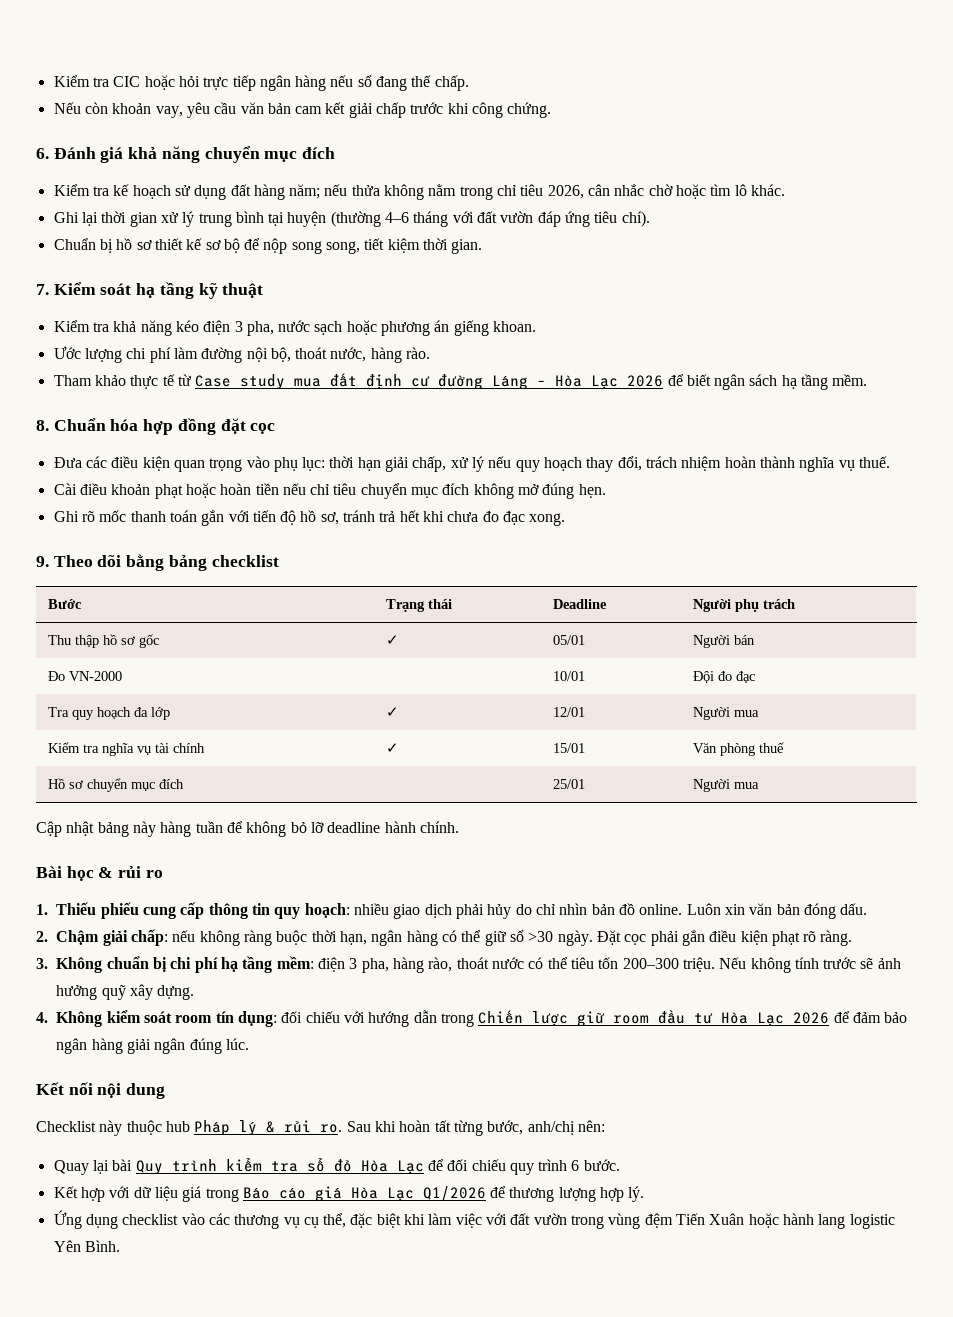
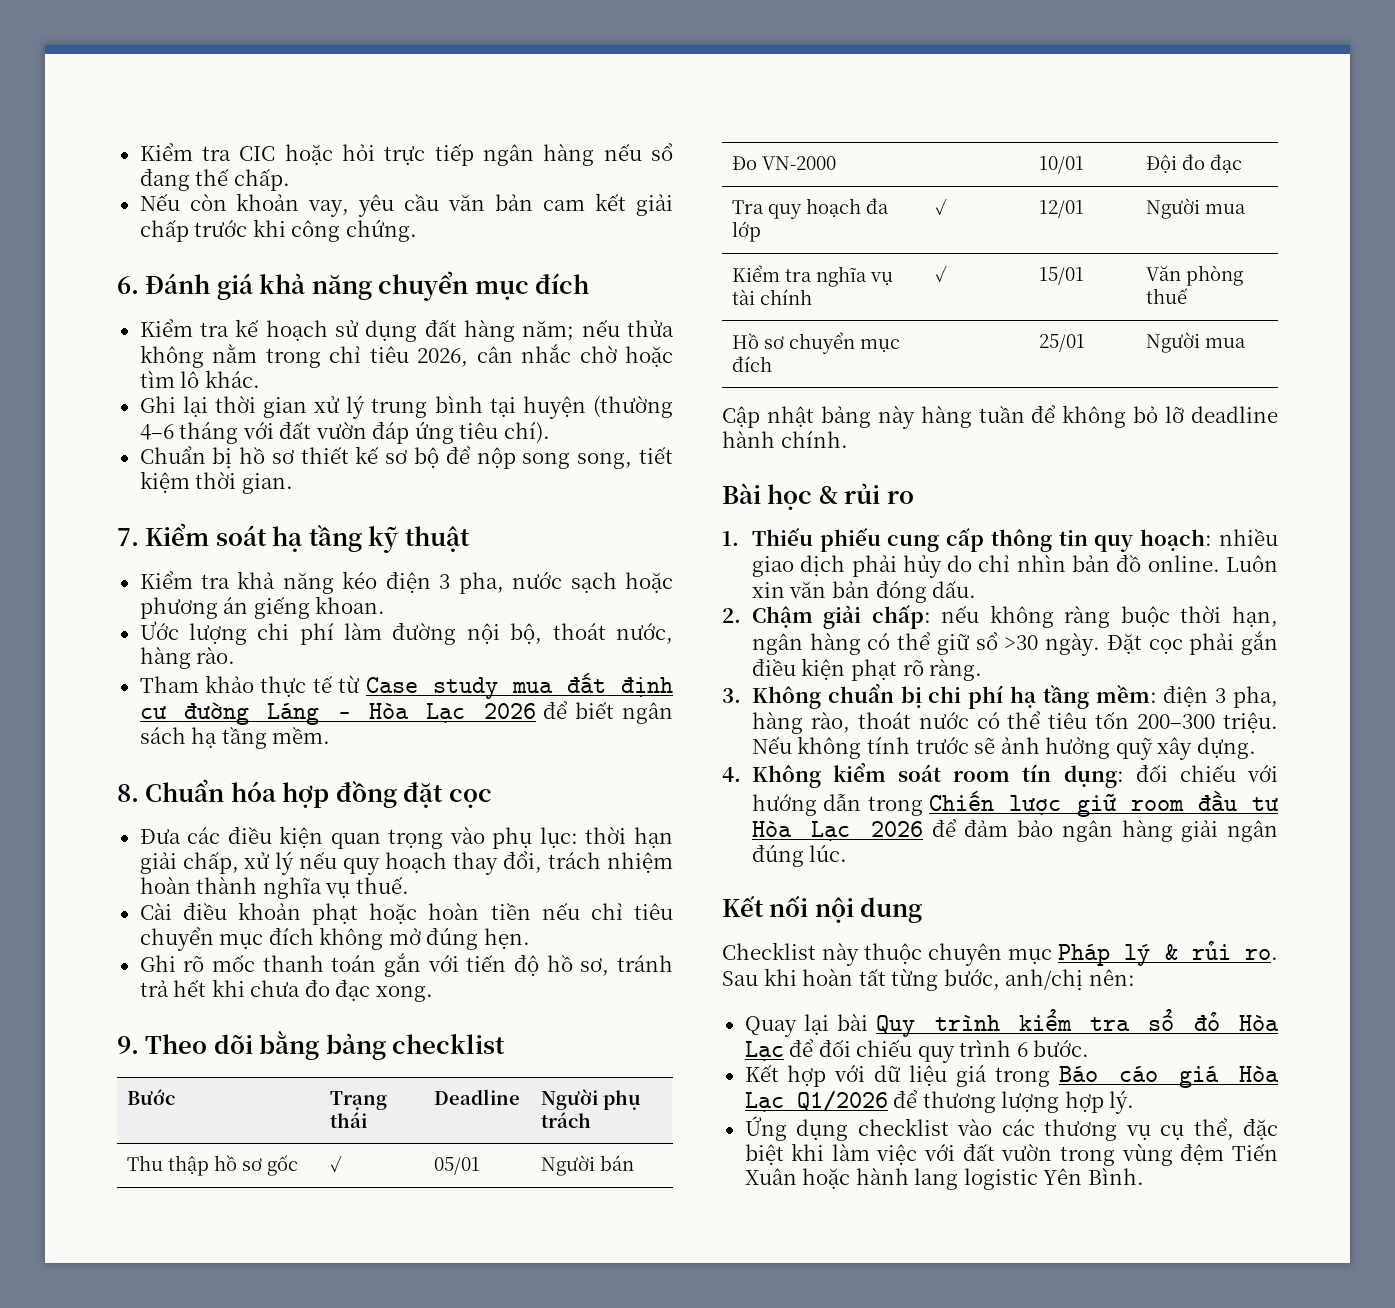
[165,1121,190,1132] hub -> [928,943,1053,966] chuyên mục

